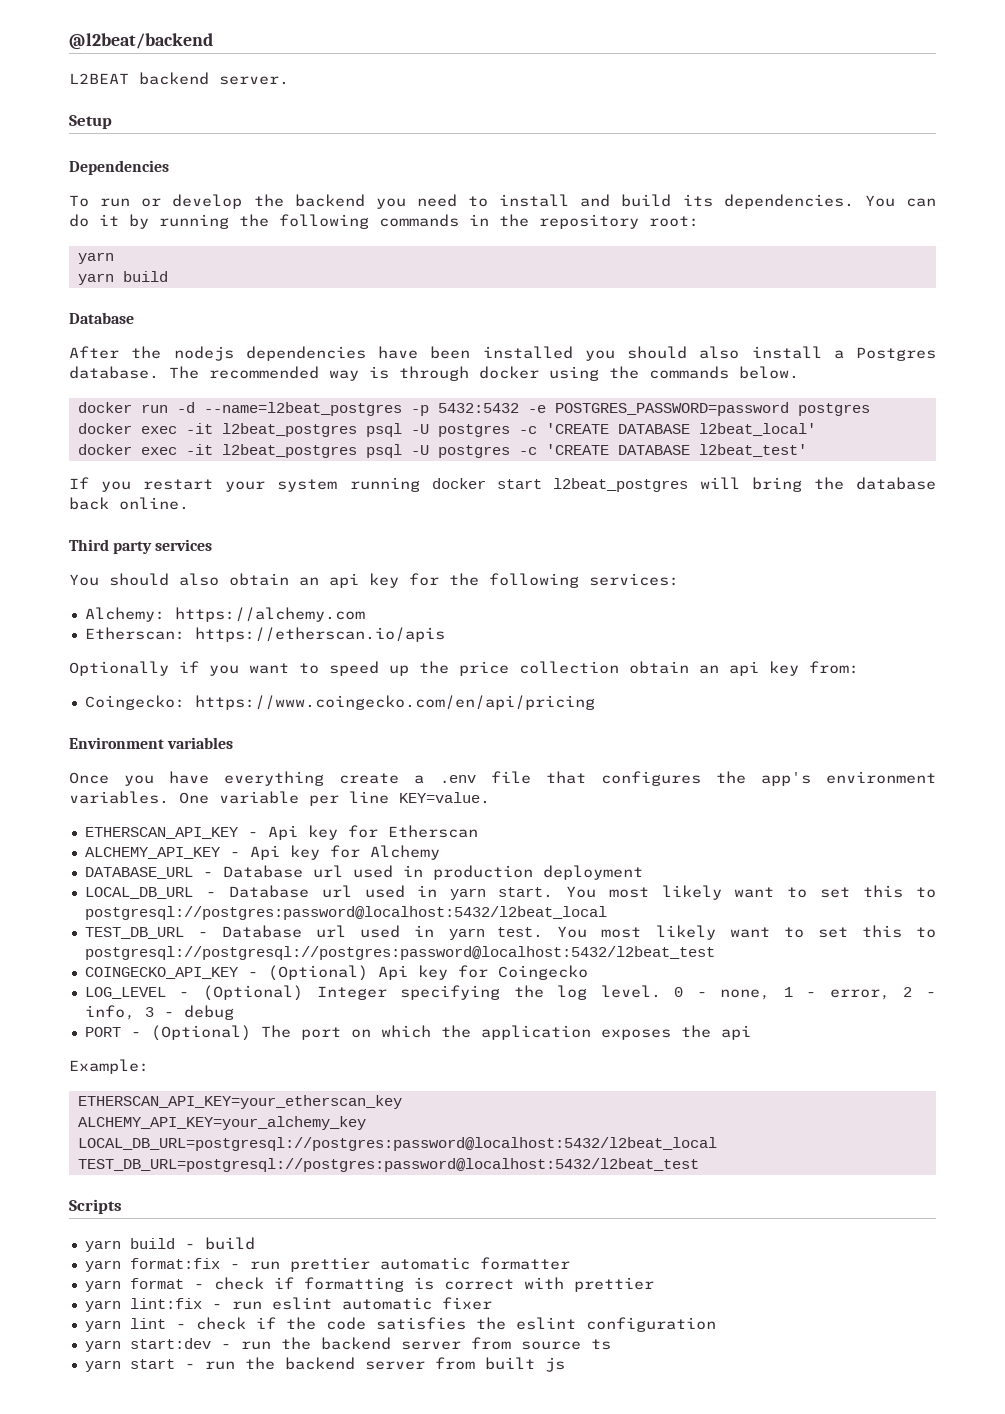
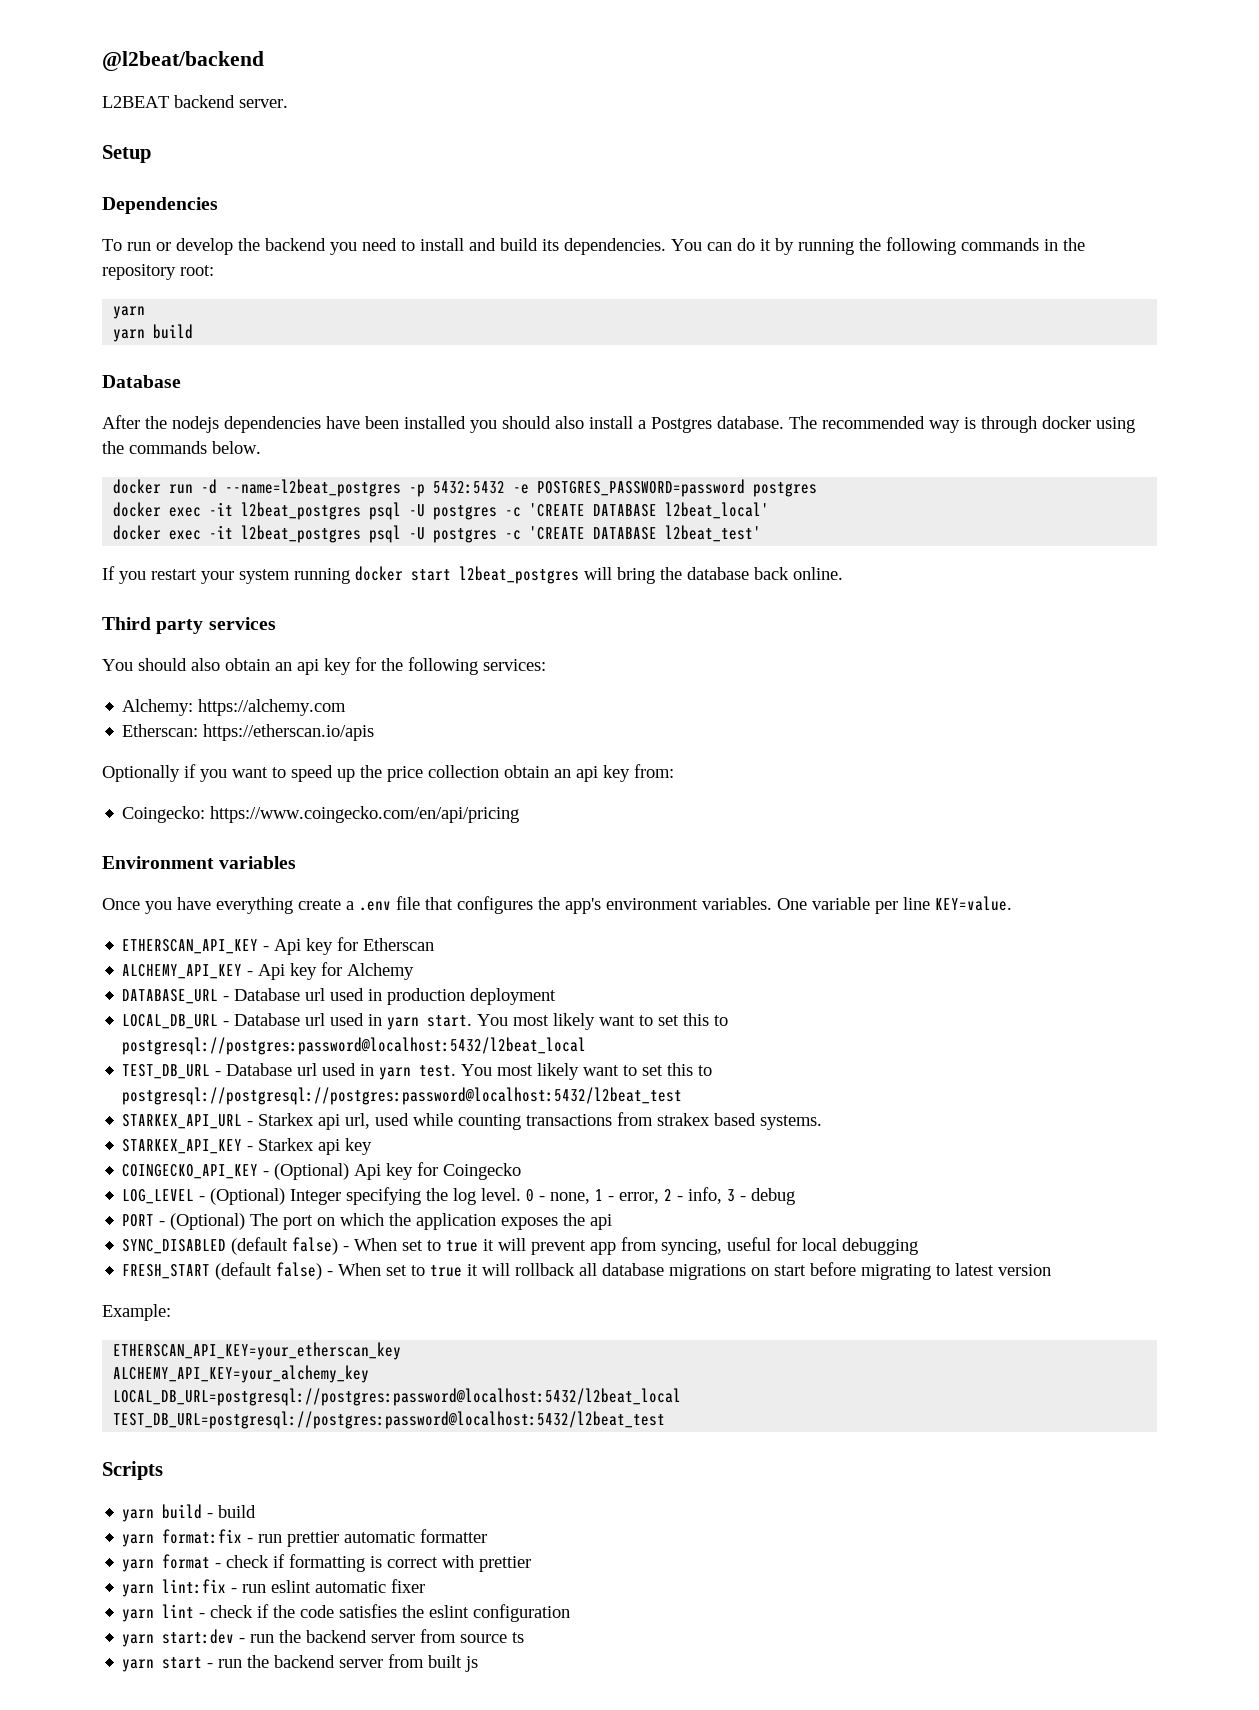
(715, 953) none -> [122,1112,823,1130] [122,1138,373,1155] // STARKEX_API_URL - Starkex api url, used while counting transactions from strakex based systems. // STARKEX_API_KEY - Starkex api key
(751, 1032) none -> [122,1237,919,1255] [122,1262,1052,1280] // SYNC_DISABLED (default false) - When set to true it will prevent app from syncing, useful for local debugging // FRESH_START (default false) - When set to true it will rollback all database migrations on start before migrating to latest version

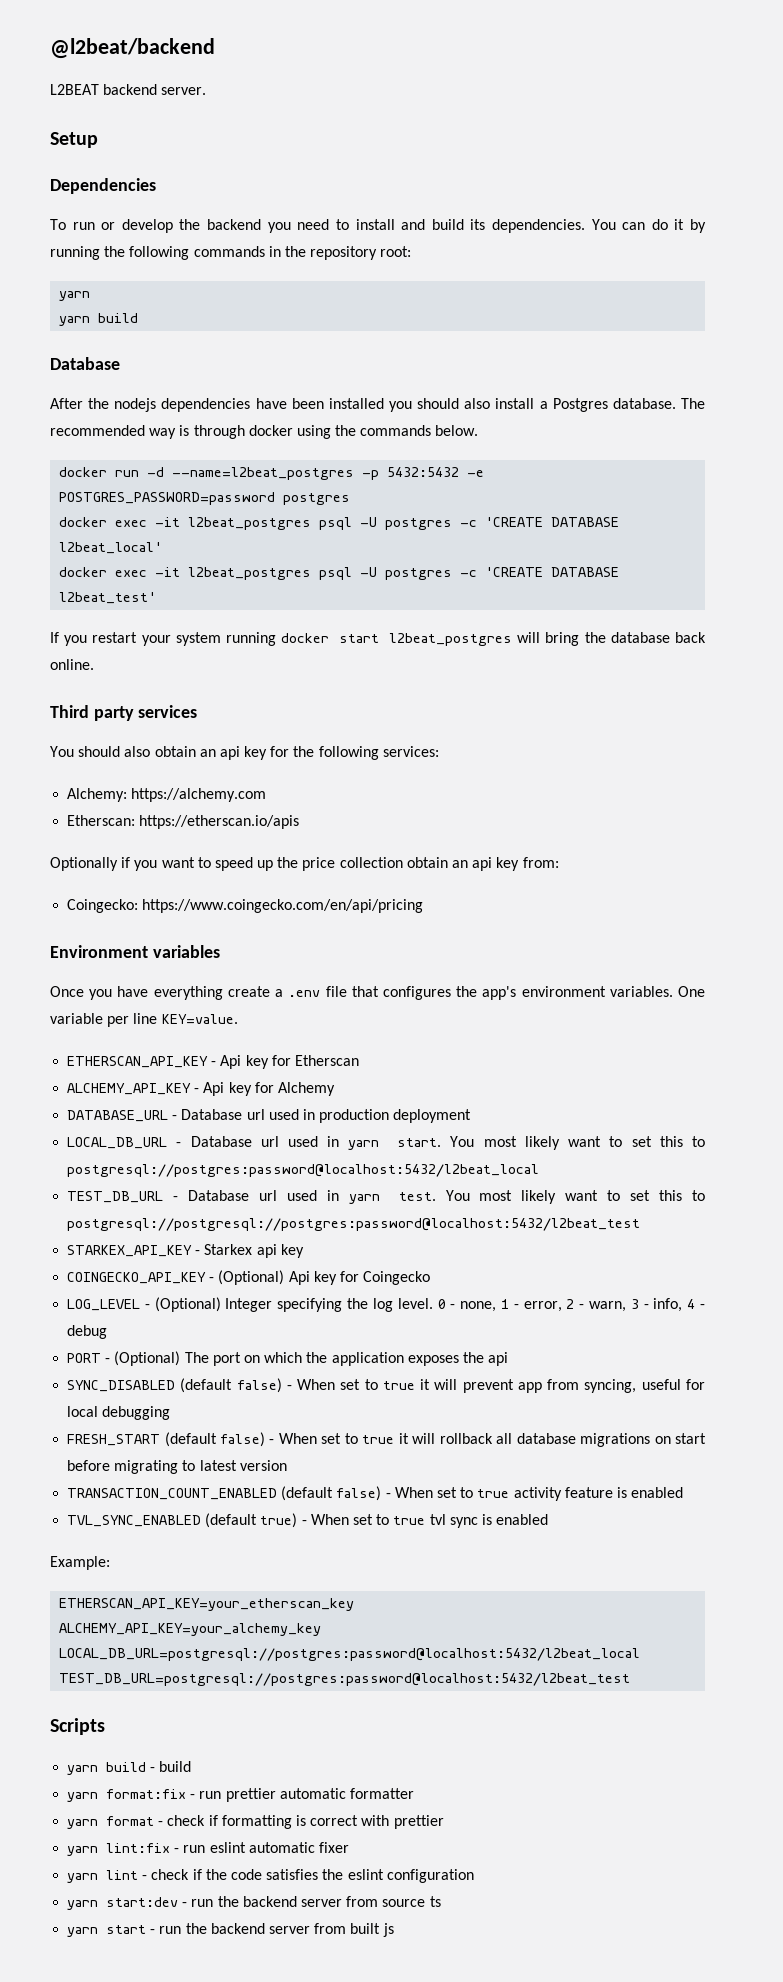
[122,1112,823,1130] // STARKEX_API_URL - Starkex api url, used while counting transactions from strakex based systems. -> (641, 1224) none
[688,1187,736,1204] info, 3 -> [588,1298,696,1312] warn, 3 - info, 4
(1052, 1270) none -> [67,1486,684,1501] [67,1513,549,1528] // TRANSACTION_COUNT_ENABLED (default false) - When set to true activity feature is enabled // TVL_SYNC_ENABLED (default true) - When set to true tvl sync is enabled

